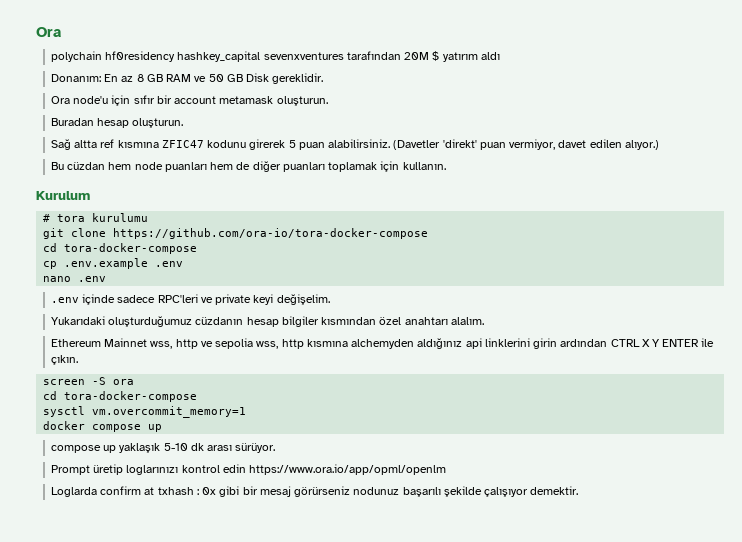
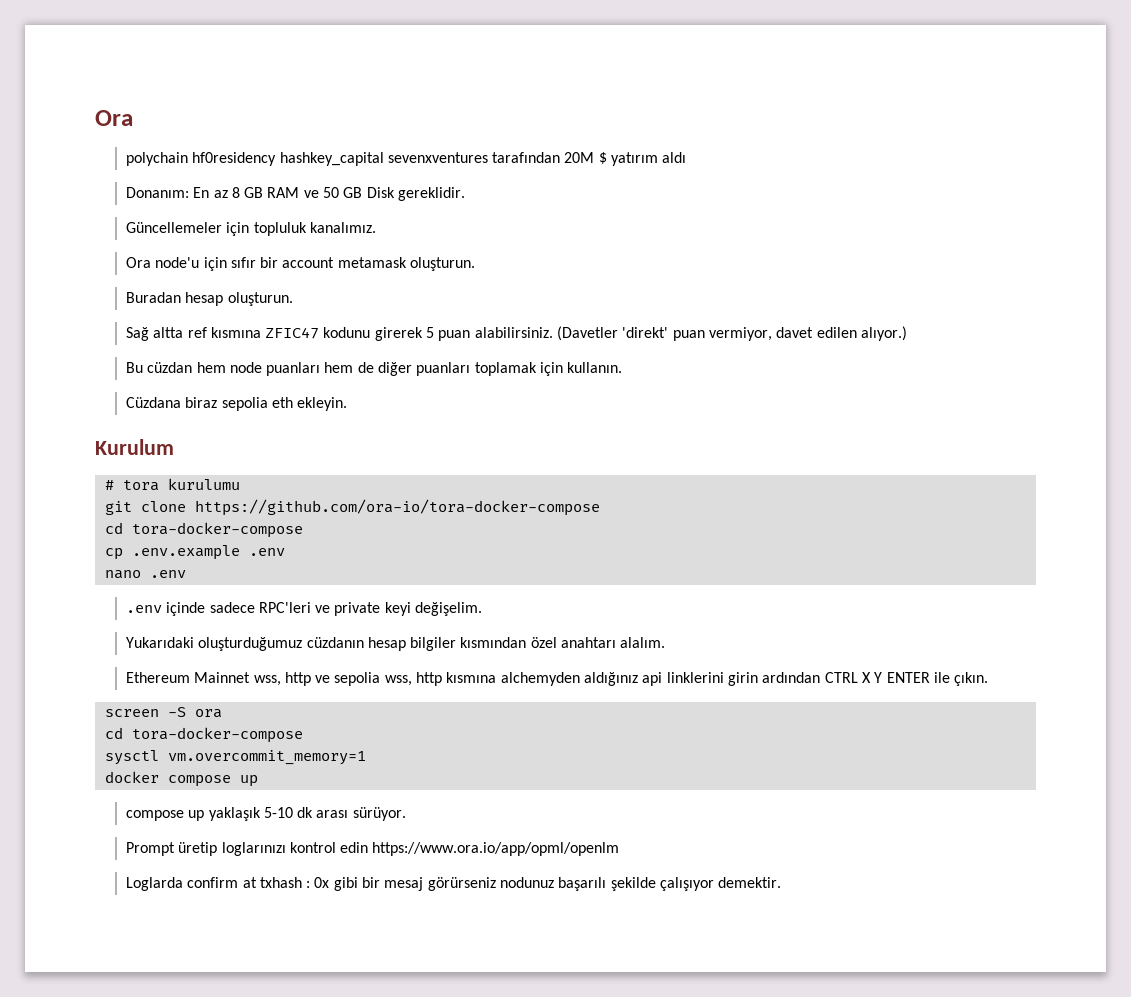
(324, 78) none -> [125,222,376,236] // Güncellemeler için topluluk kanalımız.
(446, 166) none -> [125,397,348,411] // Cüzdana biraz sepolia eth ekleyin.

